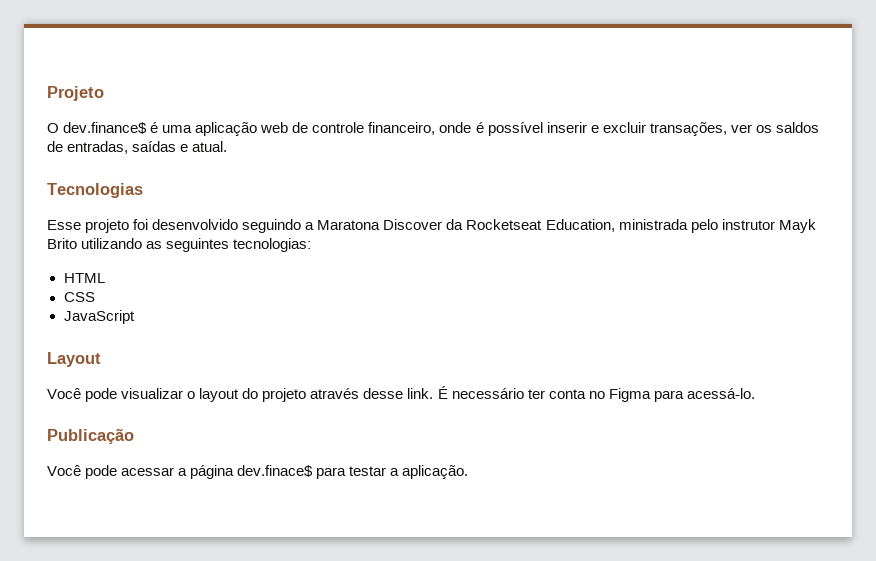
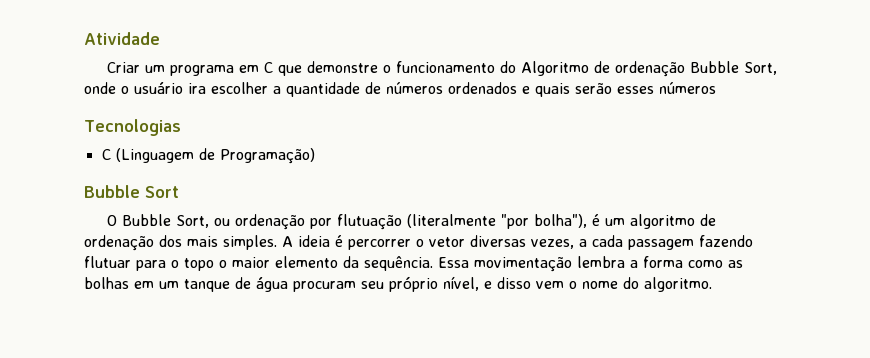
[47,86,104,101] [47,122,819,136] [47,141,228,154] [47,183,143,198] [47,219,816,233] [47,238,312,252] [63,273,105,283] [63,292,95,302] [63,310,135,324] [47,352,101,367] [47,386,755,402] [47,428,134,444] [47,465,469,479] Projeto // O dev.finance$ é uma aplicação web de controle financeiro, onde é possível inserir e excluir transações, ver os saldos de entradas, saídas e atual. // Tecnologias // Esse projeto foi desenvolvido seguindo a Maratona Discover da Rocketseat Education, ministrada pelo instrutor Mayk Brito utilizando as seguintes tecnologias: // HTML // CSS // JavaScript // Layout // Você pode visualizar o layout do projeto através desse link. É necessário ter conta no Figma para acessá-lo. // Publicação // Você pode acessar a página dev.finace$ para testar a aplicação. -> [84,32,160,45] [106,61,777,77] [84,82,716,97] [84,119,181,136] [101,148,315,164] [84,185,179,198] [106,214,716,230] [84,235,753,251] [84,256,743,272] [84,276,712,292] Atividade // Criar um programa em C que demonstre o funcionamento do Algoritmo de ordenação Bubble Sort, onde o usuário ira escolher a quantidade de números ordenados e quais serão esses números // Tecnologias // C (Linguagem de Programação) // Bubble Sort // O Bubble Sort, ou ordenação por flutuação (literalmente "por bolha"), é um algoritmo de ordenação dos mais simples. A ideia é percorrer o vetor diversas vezes, a cada passagem fazendo flutuar para o topo o maior elemento da sequência. Essa movimentação lembra a forma como as bolhas em um tanque de água procuram seu próprio nível, e disso vem o nome do algoritmo.

